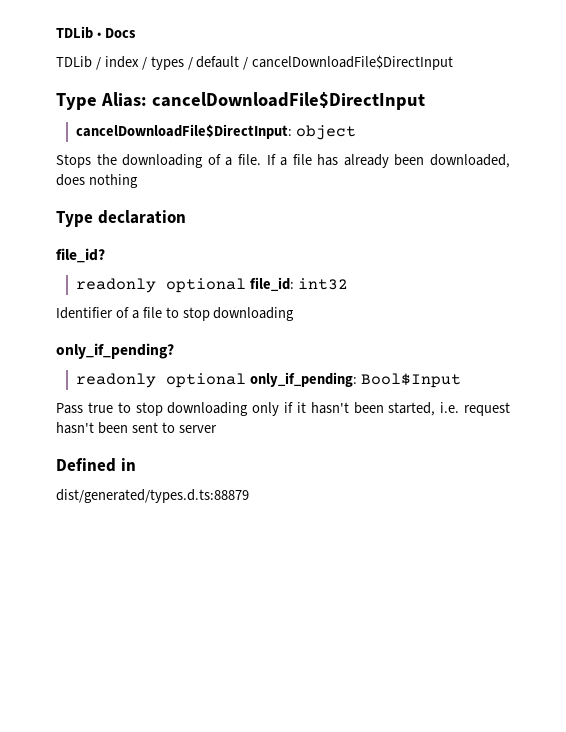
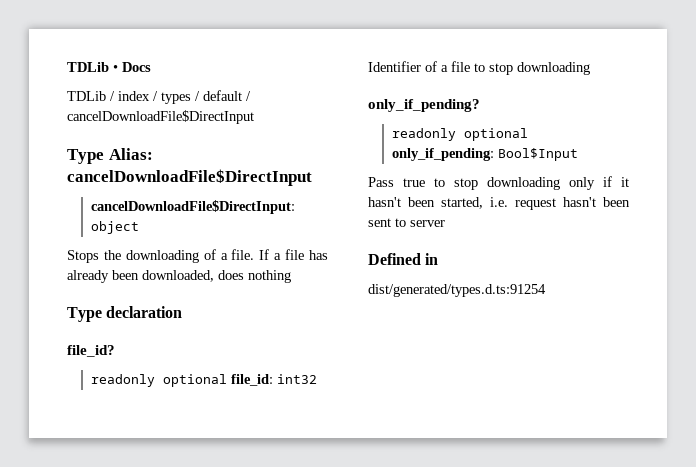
[56,489,249,503] dist/generated/types.d.ts:88879 -> [368,284,546,297] dist/generated/types.d.ts:91254

